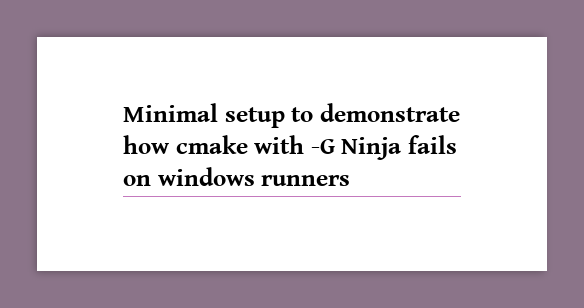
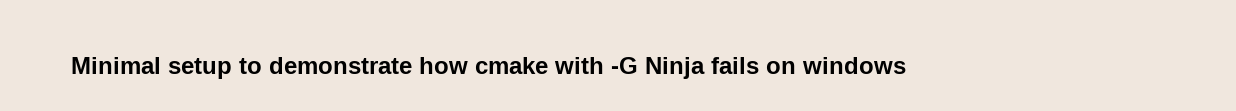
[261,175,351,186] runners -> (906, 65) none

